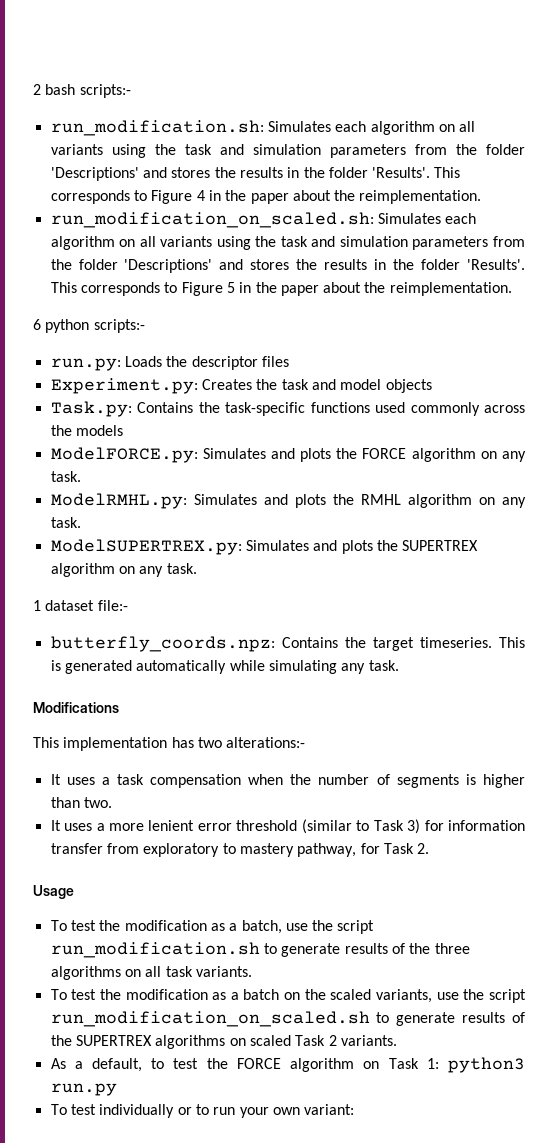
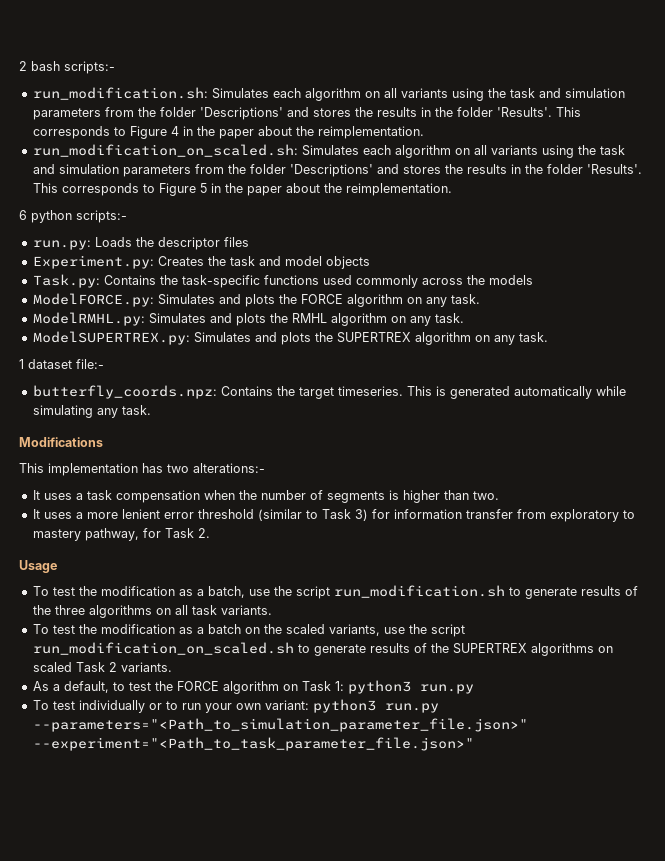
(355, 1109) none -> [312,699,439,713] [32,718,528,732] [32,737,474,751] python3 run.py --parameters="<Path_to_simulation_parameter_file.json>" --experiment="<Path_to_task_parameter_file.json>"

